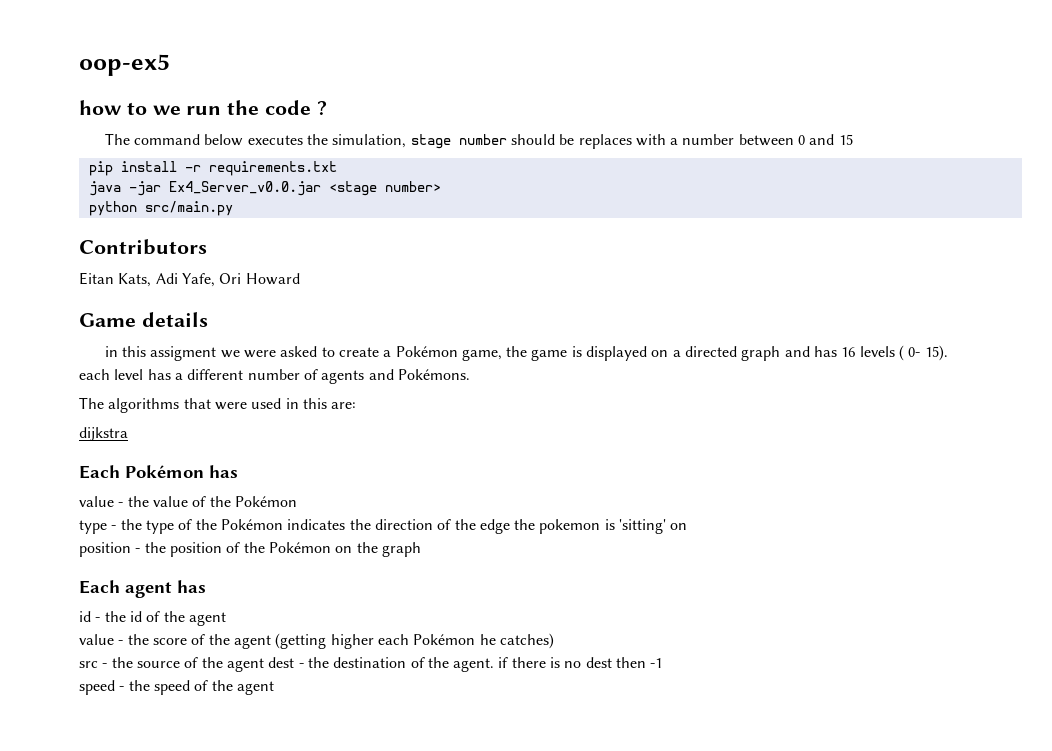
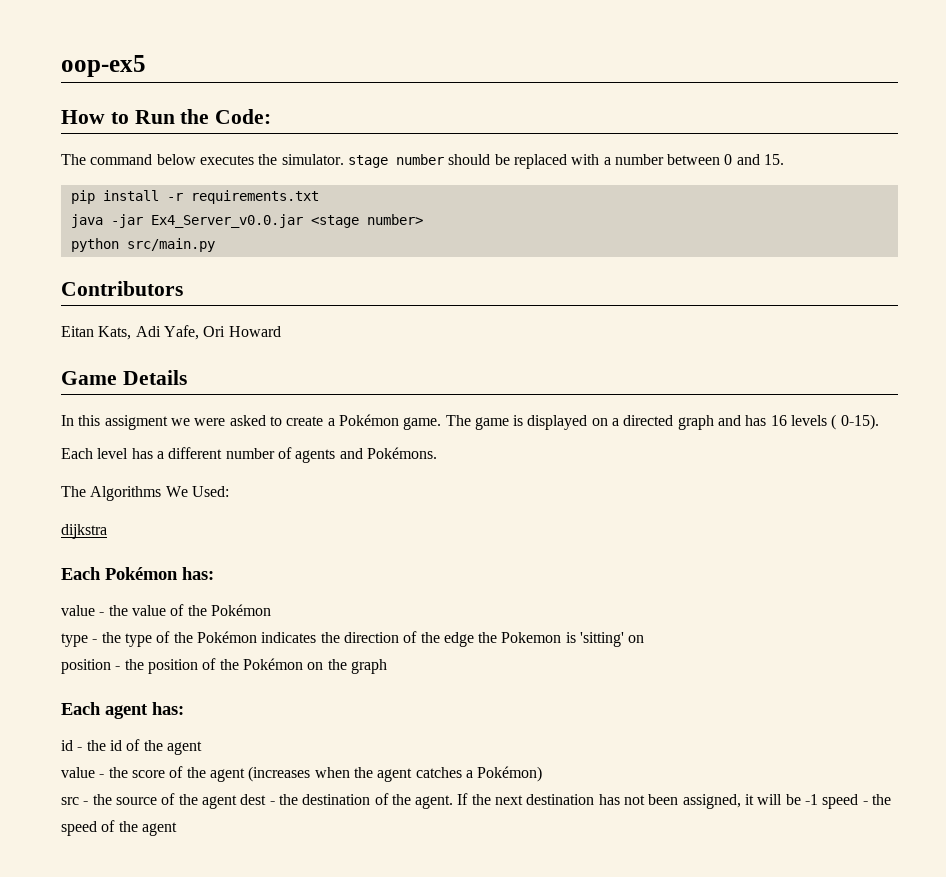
[79,100,327,116] how to we run the code ? -> [61,109,272,124] How to Run the Code:
[332,134,407,148] simulation, -> [281,154,344,165] simulator.
[578,134,632,149] replaces -> [513,154,567,169] replaced
[838,134,853,145] 15 -> [764,154,785,165] 15.
[141,312,208,327] [104,346,118,357] details // in -> [122,370,187,385] [61,415,74,426] Details // In
[461,346,528,361] game, the -> [403,415,471,430] game. The
[908,345,948,361] [79,369,110,380] 0- 15). // each -> [840,414,879,430] [61,448,93,459] 0-15). // Each
[108,398,357,413] algorithms that were used in this are: -> [90,486,229,501] Algorithms We Used:
[209,465,238,478] has -> [182,567,214,580] has:
[539,519,601,534] pokemon -> [501,632,562,643] Pokemon
[177,580,206,593] has -> [152,702,184,715] has:
[275,633,554,649] (getting higher each Pokémon he catches) -> [248,766,543,782] (increases when the agent catches a Pokémon)
[498,657,647,668] if there is no dest then -> [457,793,801,809] If the next destination has not been assigned, it will be
(663, 663) // -> (819, 799) none

